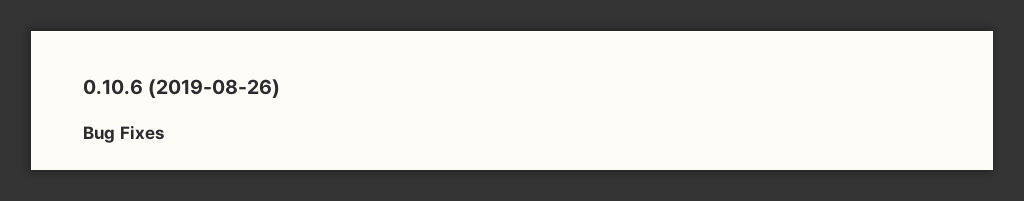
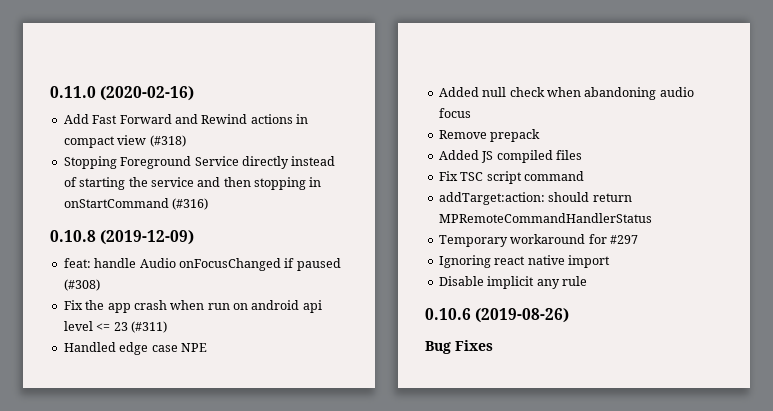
(83, 87) none -> [50,86,195,101] [63,114,308,124] [63,135,186,148] [63,156,336,169] [63,177,322,190] [63,198,209,210] [50,230,195,245] [63,258,341,271] [63,279,100,291] [63,300,322,313] [63,321,167,333] [63,342,207,355] [438,87,694,100] [438,108,471,118] [438,129,541,142] [438,150,582,163] [438,171,584,184] [438,192,632,205] [438,213,652,223] [438,234,638,247] [438,255,610,268] [438,276,587,289] 0.11.0 (2020-02-16) // Add Fast Forward and Rewind actions in compact view (#318) // Stopping Foreground Service directly instead of starting the service and then stopping in onStartCommand (#316) // 0.10.8 (2019-12-09) // feat: handle Audio onFocusChanged if paused (#308) // Fix the app crash when run on android api level <= 23 (#311) // Handled edge case NPE // Added null check when abandoning audio focus // Remove prepack // Added JS compiled files // Fix TSC script command // addTarget:action: should return MPRemoteCommandHandlerStatus // Temporary workaround for #297 // Ignoring react native import // Disable implicit any rule //

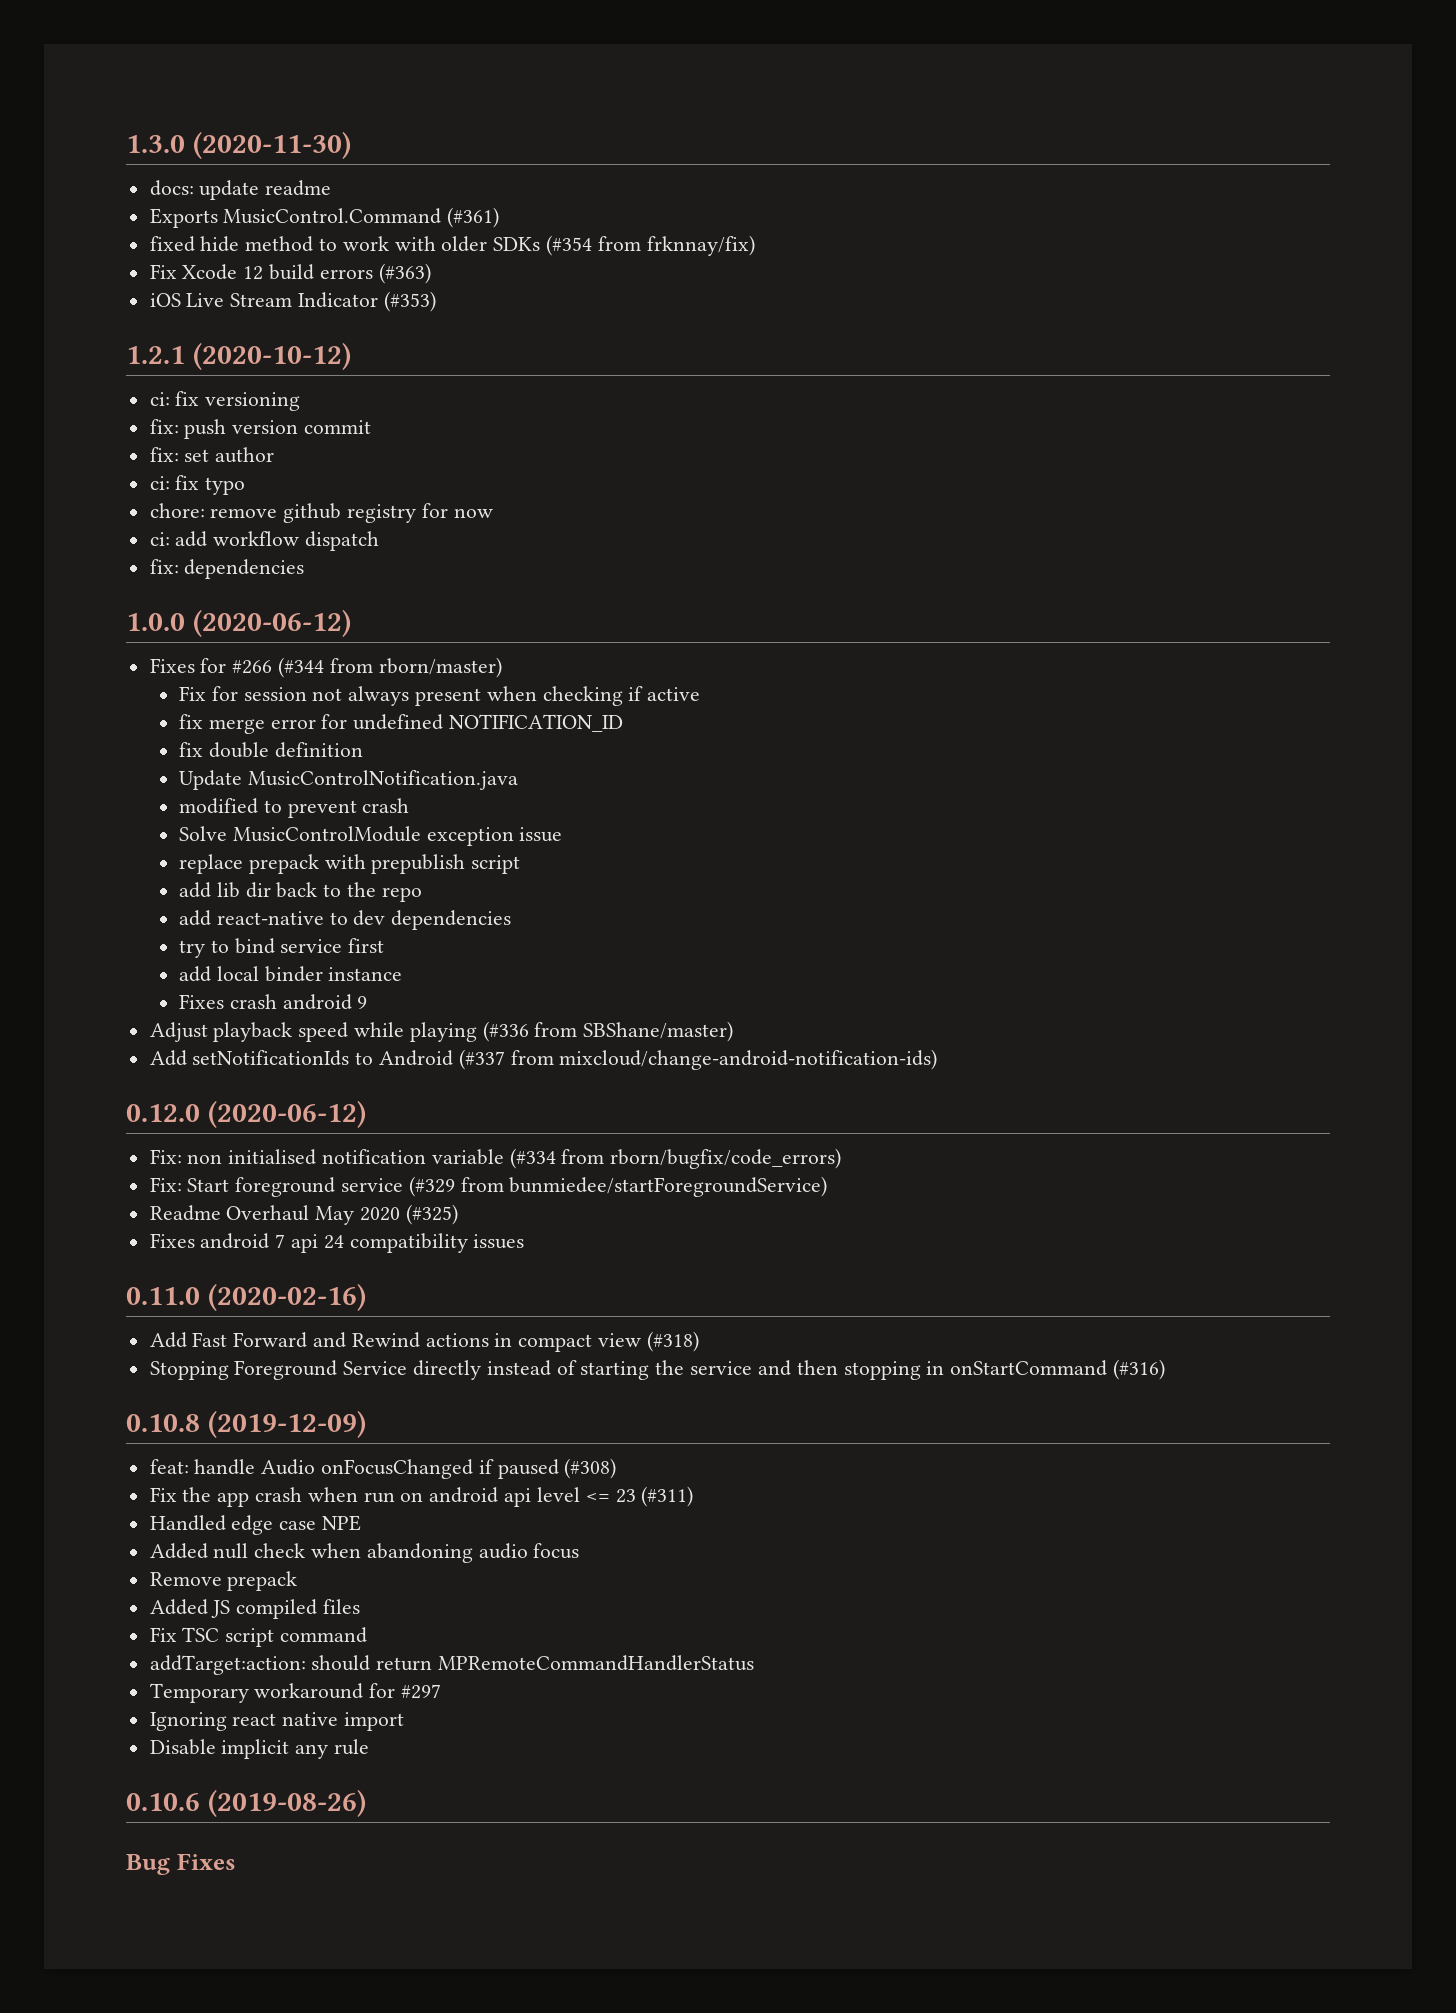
(50, 92) none -> [126,131,351,159] [149,180,332,200] [149,207,500,228] [149,235,755,256] [149,263,431,284] [149,291,436,312] [126,342,351,370] [149,391,301,411] [149,419,372,439] [149,447,275,463] [149,475,246,495] [149,503,493,523] [149,531,380,551] [149,559,305,579] [126,609,351,637] [149,657,502,678] [178,686,701,706] [178,714,623,734] [178,742,363,758] [178,770,518,790] [178,798,410,818] [178,826,563,846] [178,854,521,874] [178,882,422,902] [178,910,512,930] [178,938,385,958] [178,966,403,982] [178,994,368,1010] [149,1021,734,1042] [149,1049,938,1070] [126,1100,366,1128] [149,1148,842,1169] [149,1176,828,1197] [149,1204,458,1225] [149,1233,525,1253] 1.3.0 (2020-11-30) // docs: update readme // Exports MusicControl.Command (#361) // fixed hide method to work with older SDKs (#354 from frknnay/fix) // Fix Xcode 12 build errors (#363) // iOS Live Stream Indicator (#353) // 1.2.1 (2020-10-12) // ci: fix versioning // fix: push version commit // fix: set author // ci: fix typo // chore: remove github registry for now // ci: add workflow dispatch // fix: dependencies // 1.0.0 (2020-06-12) // Fixes for #266 (#344 from rborn/master) // Fix for session not always present when checking if active // fix merge error for undefined NOTIFICATION_ID // fix double definition // Update MusicControlNotification.java // modified to prevent crash // Solve MusicControlModule exception issue // replace prepack with prepublish script // add lib dir back to the repo // add react-native to dev dependencies // try to bind service first // add local binder instance // Fixes crash android 9 // Adjust playback speed while playing (#336 from SBShane/master) // Add setNotificationIds to Android (#337 from mixcloud/change-android-notification-ids) // 0.12.0 (2020-06-12) // Fix: non initialised notification variable (#334 from rborn/bugfix/code_errors) // Fix: Start foreground service (#329 from bunmiedee/startForegroundService) // Readme Overhaul May 2020 (#325) // Fixes android 7 api 24 compatibility issues //

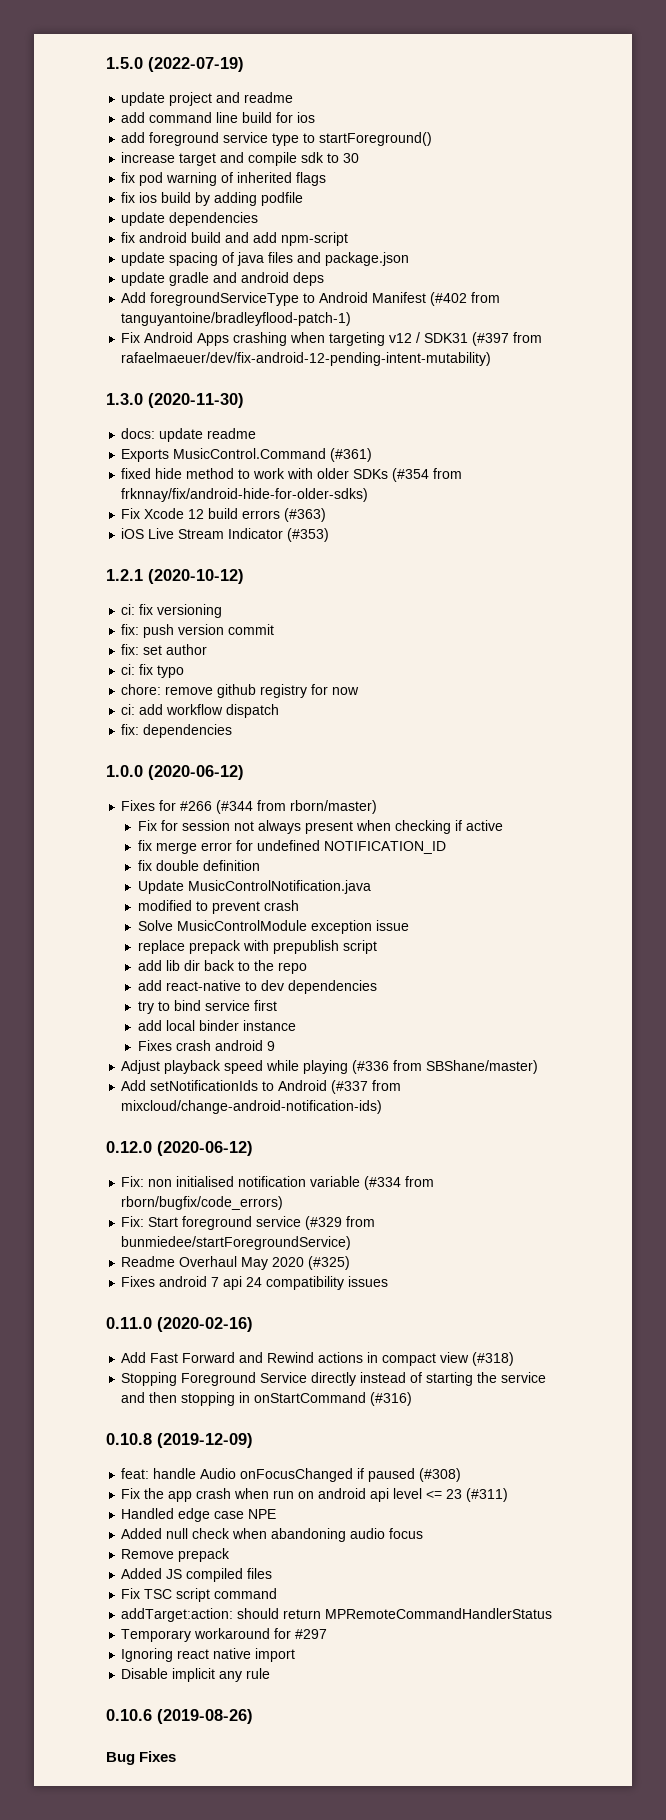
(126, 144) none -> [106,57,244,72] [121,92,294,106] [121,112,316,123] [121,132,433,146] [121,152,360,166] [121,172,327,186] [121,192,304,206] [121,212,259,226] [121,232,349,246] [121,252,410,266] [121,272,325,286] [121,292,501,306] [121,312,352,326] [121,332,543,346] [121,352,492,366] 1.5.0 (2022-07-19) // update project and readme // add command line build for ios // add foreground service type to startForeground() // increase target and compile sdk to 30 // fix pod warning of inherited flags // fix ios build by adding podfile // update dependencies // fix android build and add npm-script // update spacing of java files and package.json // update gradle and android deps // Add foregroundServiceType to Android Manifest (#402 from tanguyantoine/bradleyflood-patch-1) // Fix Android Apps crashing when targeting v12 / SDK31 (#397 from rafaelmaeuer/dev/fix-android-12-pending-intent-mutability) //
[646,235,755,256] frknnay/fix) -> [121,488,369,502] frknnay/fix/android-hide-for-older-sdks)

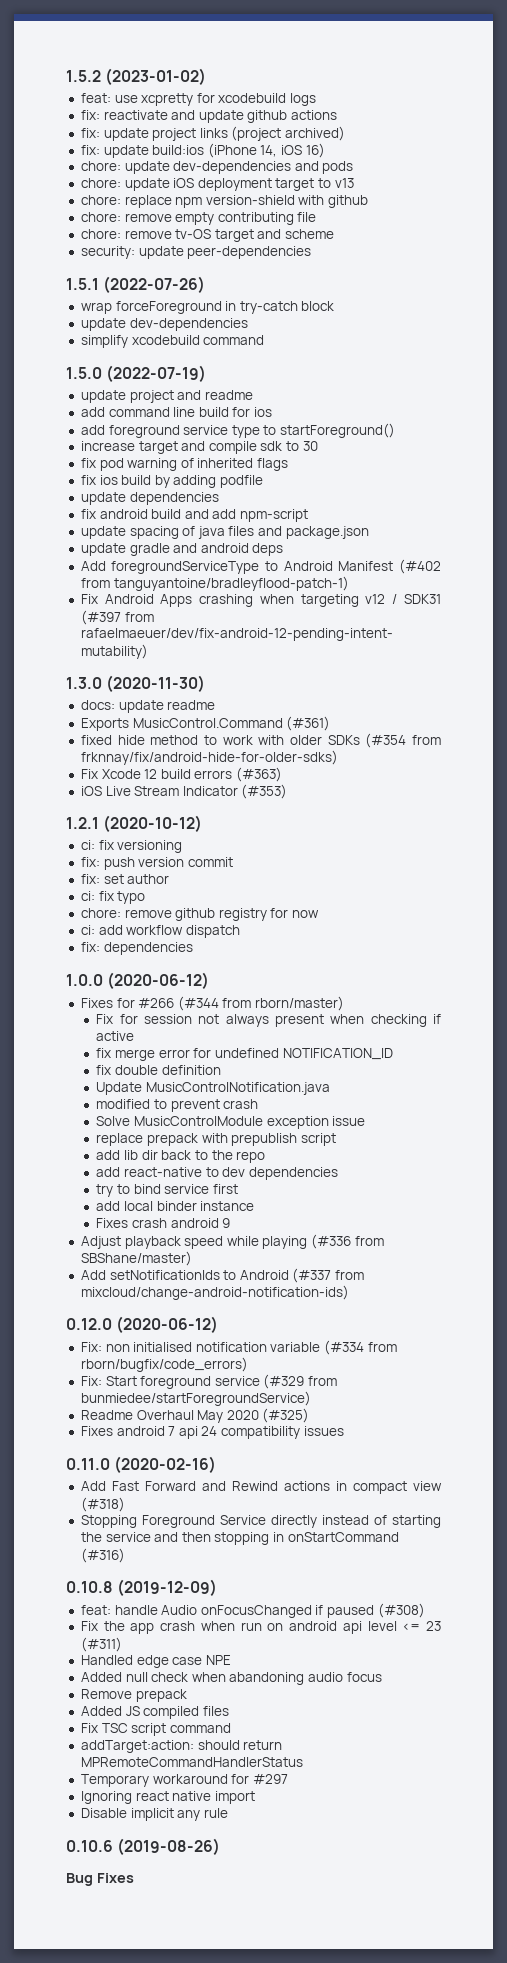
(106, 63) none -> [66,68,207,85] [80,93,317,106] [80,110,338,123] [80,126,346,141] [80,143,325,158] [80,161,354,174] [80,178,354,191] [80,195,369,208] [80,212,317,225] [80,229,335,242] [80,246,312,259] [66,276,206,293] [80,301,335,314] [80,318,248,331] [80,335,265,348] 1.5.2 (2023-01-02) // feat: use xcpretty for xcodebuild logs // fix: reactivate and update github actions // fix: update project links (project archived) // fix: update build:ios (iPhone 14, iOS 16) // chore: update dev-dependencies and pods // chore: update iOS deployment target to v13 // chore: replace npm version-shield with github // chore: remove empty contributing file // chore: remove tv-OS target and scheme // security: update peer-dependencies // 1.5.1 (2022-07-26) // wrap forceForeground in try-catch block // update dev-dependencies // simplify xcodebuild command //

